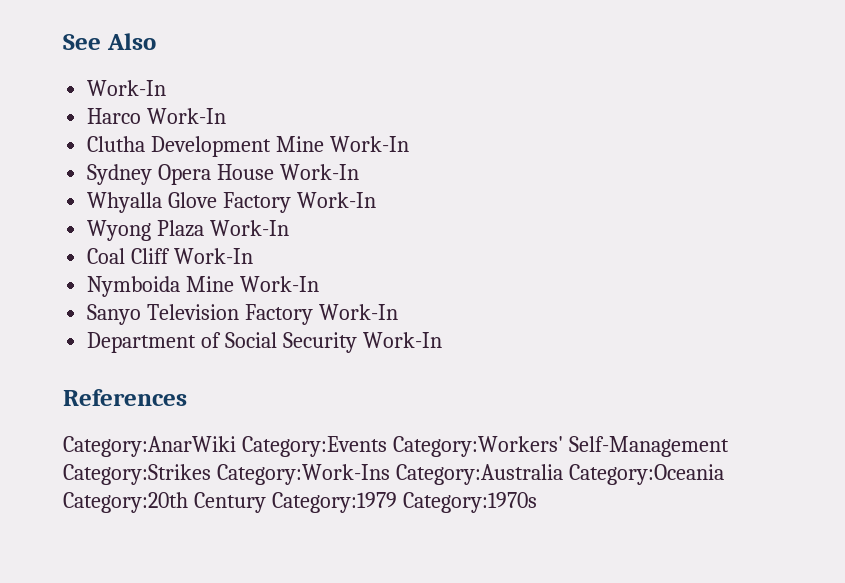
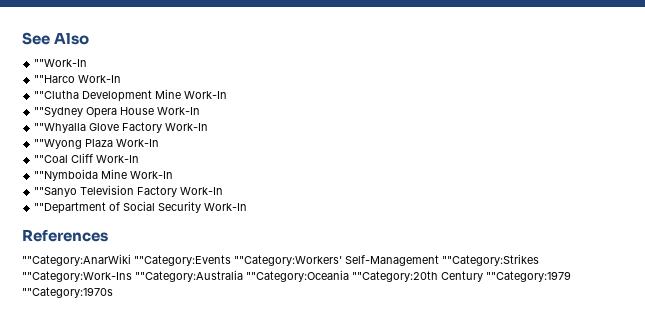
[87,80,167,96] [87,108,227,124] [87,136,146,152] Work-In // Harco Work-In // Clutha -> [34,59,88,67] [34,75,122,83] [34,90,80,99] ""Work-In // ""Harco Work-In // ""Clutha
[87,164,153,185] Sydney -> [34,107,84,117] ""Sydney
[87,192,163,213] Whyalla -> [34,123,87,133] ""Whyalla
[87,220,152,241] Wyong -> [34,139,83,149] ""Wyong
[87,248,126,264] Coal -> [34,155,69,163] ""Coal
[87,276,320,297] [87,304,142,325] Nymboida Mine Work-In // Sanyo -> [34,169,174,181] [34,187,78,197] ""Nymboida Mine Work-In // ""Sanyo
[87,332,197,353] Department -> [34,202,107,214] ""Department
[63,436,729,457] [63,464,724,485] [63,492,537,513] Category:AnarWiki Category:Events Category:Workers' Self-Management Category:Strikes Category:Work-Ins Category:Australia Category:Oceania Category:20th Century Category:1979 Category:1970s -> [22,254,539,266] [22,270,571,282] [22,287,113,298] ""Category:AnarWiki ""Category:Events ""Category:Workers' Self-Management ""Category:Strikes ""Category:Work-Ins ""Category:Australia ""Category:Oceania ""Category:20th Century ""Category:1979 ""Category:1970s

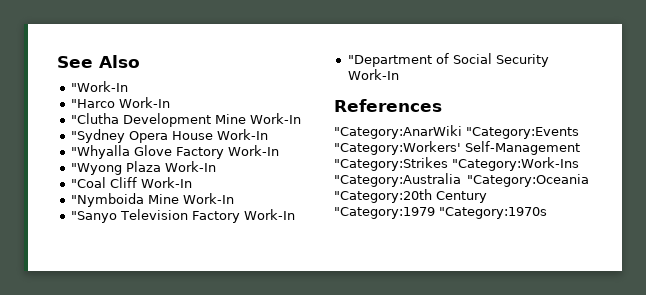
[34,59,88,67] [34,75,122,83] [34,90,80,99] ""Work-In // ""Harco Work-In // ""Clutha -> [70,81,128,92] [70,97,170,108] [70,113,119,124] "Work-In // "Harco Work-In // "Clutha
[34,107,84,117] ""Sydney -> [70,129,125,143] "Sydney
[34,123,87,133] ""Whyalla -> [70,145,130,159] "Whyalla
[34,139,83,149] ""Wyong -> [70,163,122,175] "Wyong
[34,155,69,163] ""Coal -> [70,177,106,188] "Coal
[34,169,174,181] [34,187,78,197] ""Nymboida Mine Work-In // ""Sanyo -> [70,193,234,207] [70,211,117,223] "Nymboida Mine Work-In // "Sanyo
[34,202,107,214] ""Department -> [347,55,432,67] "Department
[22,254,539,266] [22,270,571,282] [22,287,113,298] ""Category:AnarWiki ""Category:Events ""Category:Workers' Self-Management ""Category:Strikes ""Category:Work-Ins ""Category:Australia ""Category:Oceania ""Category:20th Century ""Category:1979 ""Category:1970s -> [334,125,579,139] [334,141,580,155] [334,157,579,171] [334,173,589,187] [334,189,487,203] [334,207,547,219] "Category:AnarWiki "Category:Events "Category:Workers' Self-Management "Category:Strikes "Category:Work-Ins "Category:Australia "Category:Oceania "Category:20th Century "Category:1979 "Category:1970s

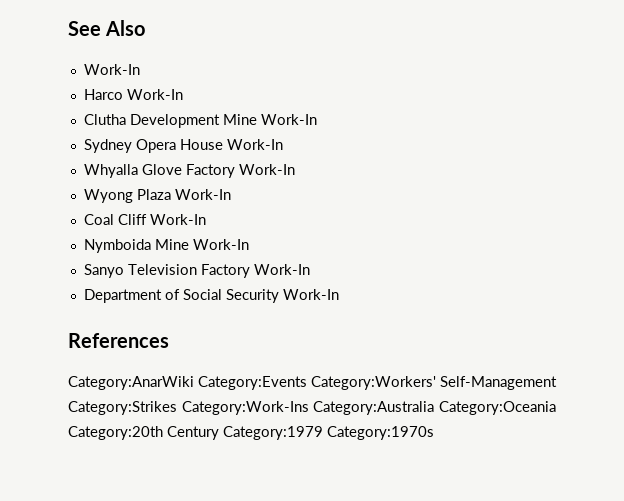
[70,81,128,92] [70,97,170,108] [70,113,119,124] "Work-In // "Harco Work-In // "Clutha -> [83,64,140,75] [83,89,183,100] [83,114,126,125] Work-In // Harco Work-In // Clutha
[70,129,125,143] "Sydney -> [83,139,132,153] Sydney
[70,145,130,159] "Whyalla -> [83,164,138,178] Whyalla
[70,163,122,175] "Wyong -> [83,189,133,203] Wyong
[70,177,106,188] "Coal -> [83,214,114,225] Coal
[70,193,234,207] [70,211,117,223] "Nymboida Mine Work-In // "Sanyo -> [83,239,249,253] [83,264,124,278] Nymboida Mine Work-In // Sanyo
[347,55,432,67] "Department -> [83,289,162,303] Department
[334,125,579,139] [334,141,580,155] [334,157,579,171] [334,173,589,187] [334,189,487,203] [334,207,547,219] "Category:AnarWiki "Category:Events "Category:Workers' Self-Management "Category:Strikes "Category:Work-Ins "Category:Australia "Category:Oceania "Category:20th Century "Category:1979 "Category:1970s -> [68,376,557,390] [68,401,556,415] [68,426,434,440] Category:AnarWiki Category:Events Category:Workers' Self-Management Category:Strikes Category:Work-Ins Category:Australia Category:Oceania Category:20th Century Category:1979 Category:1970s

